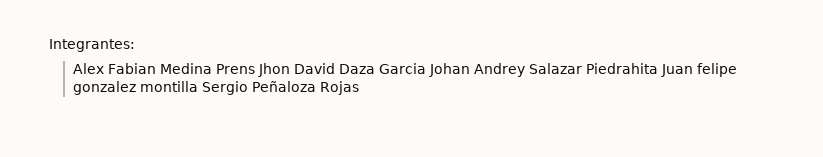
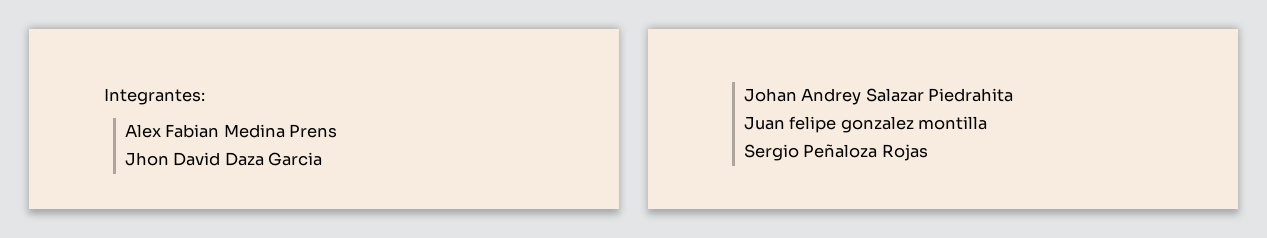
(255, 69) none -> (338, 131) //
(426, 68) none -> (323, 159) //
(658, 68) none -> (1014, 95) //
(198, 86) none -> (988, 123) //

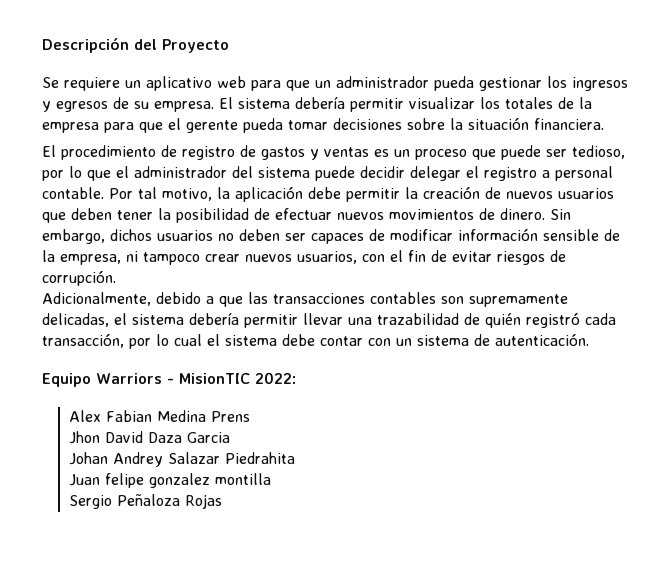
[104,88,205,105] Integrantes: -> [42,38,229,53] [42,76,628,91] [42,96,592,112] [42,117,604,133] [42,145,625,160] [42,166,613,181] [42,186,614,202] [42,208,571,223] [42,228,620,244] [42,250,566,265] [42,270,116,286] [42,292,568,307] [42,312,616,328] [42,333,589,349] [42,372,296,387] Descripción del Proyecto // Se requiere un aplicativo web para que un administrador pueda gestionar los ingresos y egresos de su empresa. El sistema debería permitir visualizar los totales de la empresa para que el gerente pueda tomar decisiones sobre la situación financiera. // El procedimiento de registro de gastos y ventas es un proceso que puede ser tedioso, por lo que el administrador del sistema puede decidir delegar el registro a personal contable. Por tal motivo, la aplicación debe permitir la creación de nuevos usuarios que deben tener la posibilidad de efectuar nuevos movimientos de dinero. Sin embargo, dichos usuarios no deben ser capaces de modificar información sensible de la empresa, ni tampoco crear nuevos usuarios, con el fin de evitar riesgos de corrupción. // Adicionalmente, debido a que las transacciones contables son supremamente delicadas, el sistema debería permitir llevar una trazabilidad de quién registró cada transacción, por lo cual el sistema debe contar con un sistema de autenticación. // Equipo Warriors - MisionTIC 2022:

